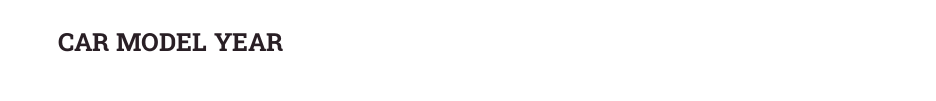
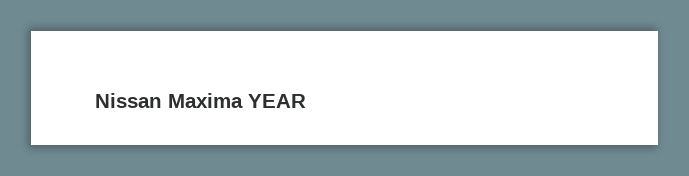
[58,32,207,52] CAR MODEL -> [95,93,243,108] Nissan Maxima

